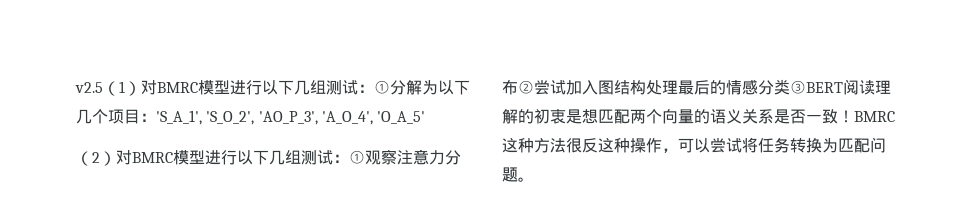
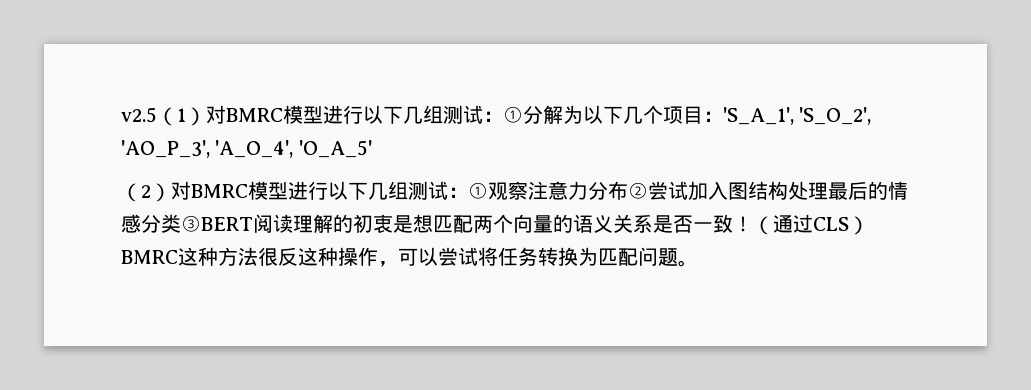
(854, 116) none -> [753,214,869,235] （通过CLS）

